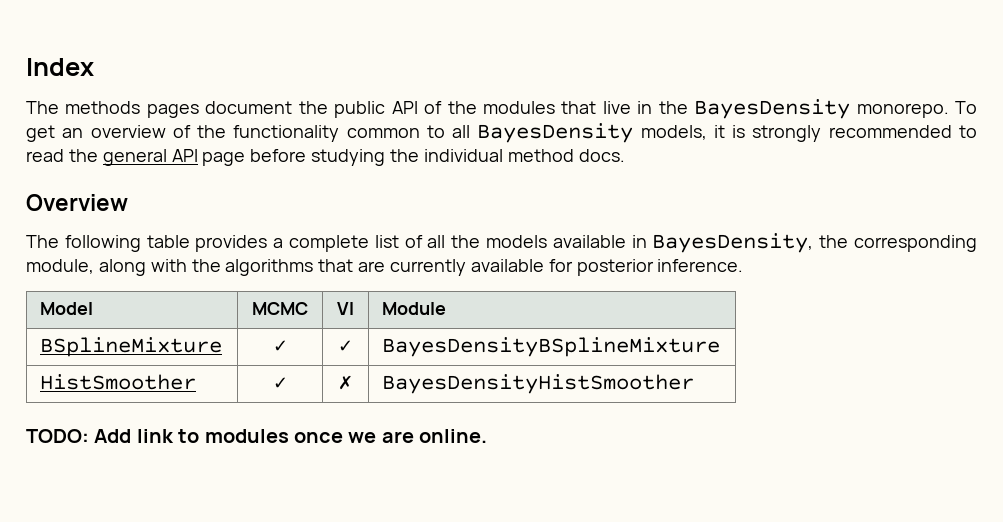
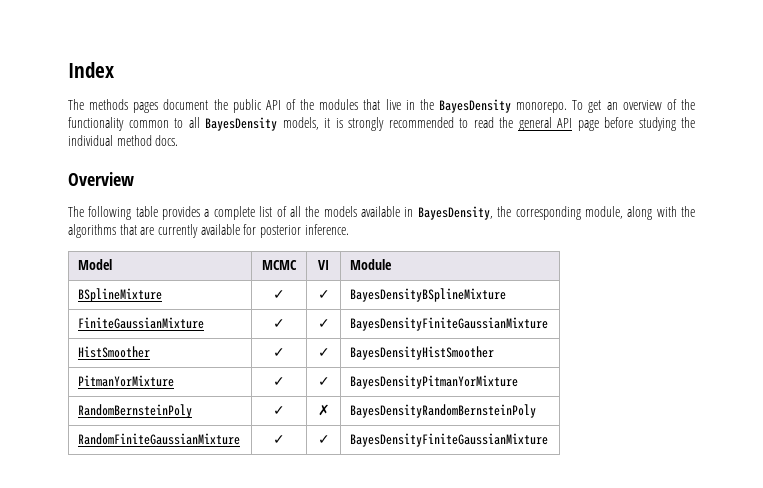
[40,374,197,390] [272,377,288,389] [338,375,353,390] [382,374,695,394] [26,429,488,443] HistSmoother | ✓ | ✗ | BayesDensityHistSmoother // TODO: Add link to modules once we are online. -> [78,317,205,329] [273,319,285,328] [317,319,330,328] [350,317,549,331] [78,346,151,358] [273,348,285,357] [317,348,330,357] [350,346,495,360] [78,375,175,387] [273,377,285,386] [317,377,330,386] [350,375,519,389] [78,404,193,418] [273,406,285,415] [317,404,330,416] [350,404,537,418] [78,433,241,445] [273,435,285,444] [317,435,330,444] [350,433,549,447] FiniteGaussianMixture | ✓ | ✓ | BayesDensityFiniteGaussianMixture // HistSmoother | ✓ | ✓ | BayesDensityHistSmoother // PitmanYorMixture | ✓ | ✓ | BayesDensityPitmanYorMixture // RandomBernsteinPoly | ✓ | ✗ | BayesDensityRandomBernsteinPoly // RandomFiniteGaussianMixture | ✓ | ✓ | BayesDensityFiniteGaussianMixture

